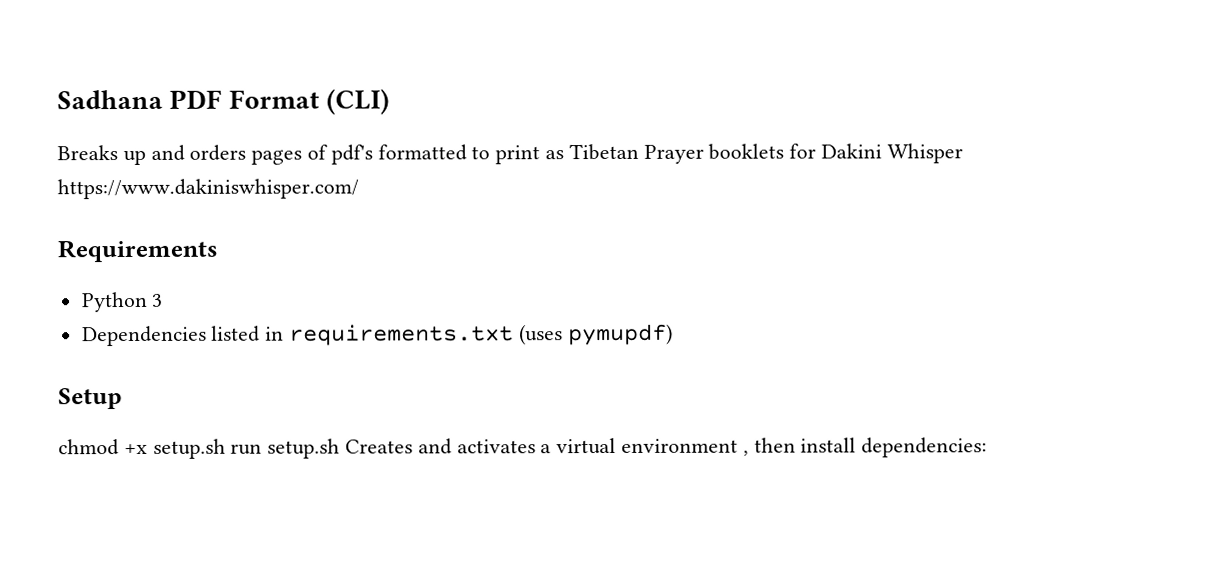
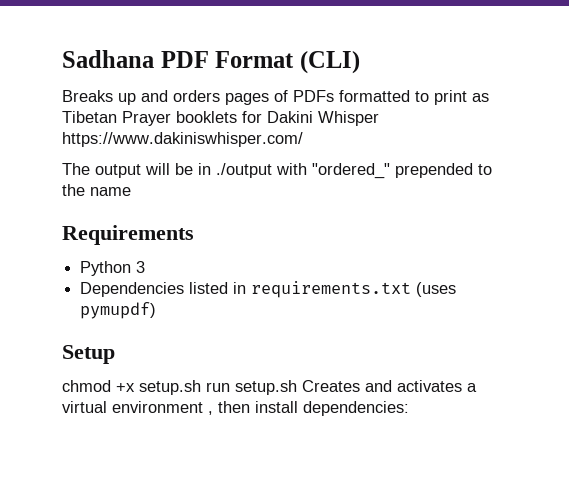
[330,144,373,165] pdf's -> [293,90,334,102] PDFs
(359, 189) none -> [62,163,492,179] [62,184,131,196] // The output will be in ./output with "ordered_" prepended to the name

